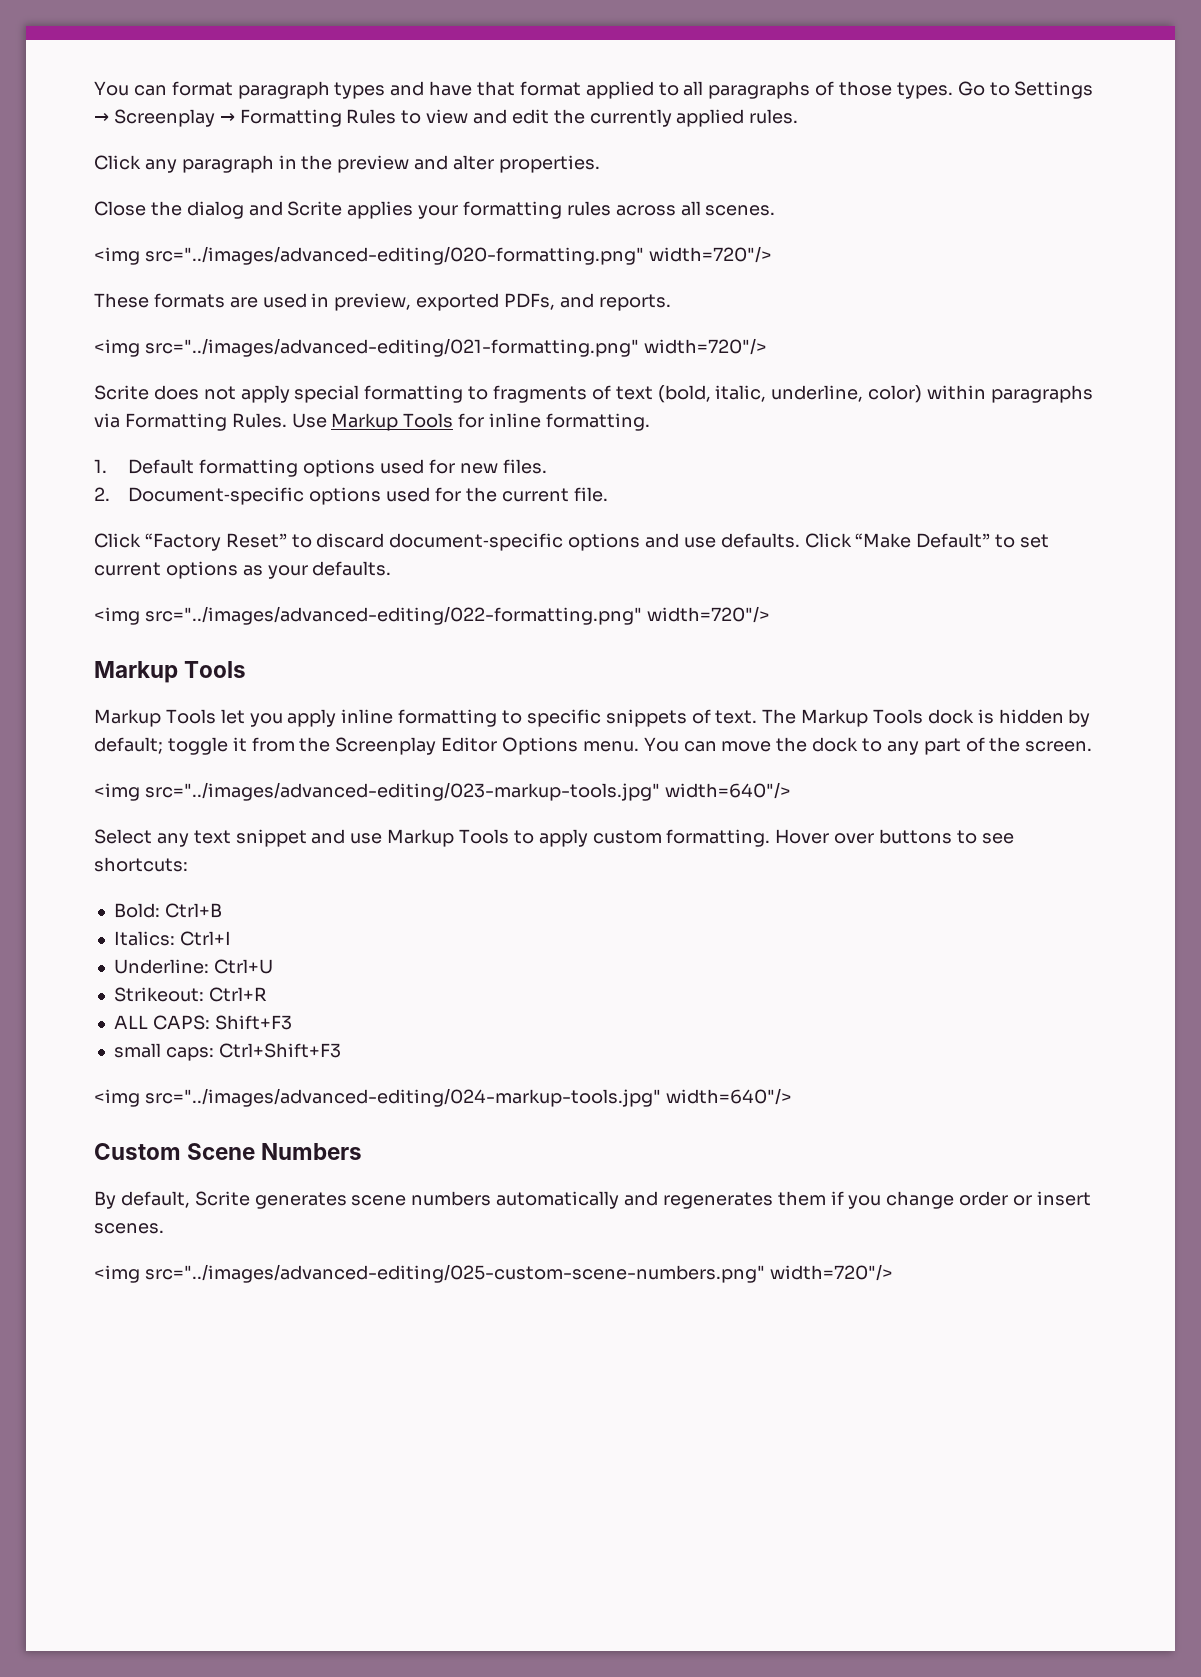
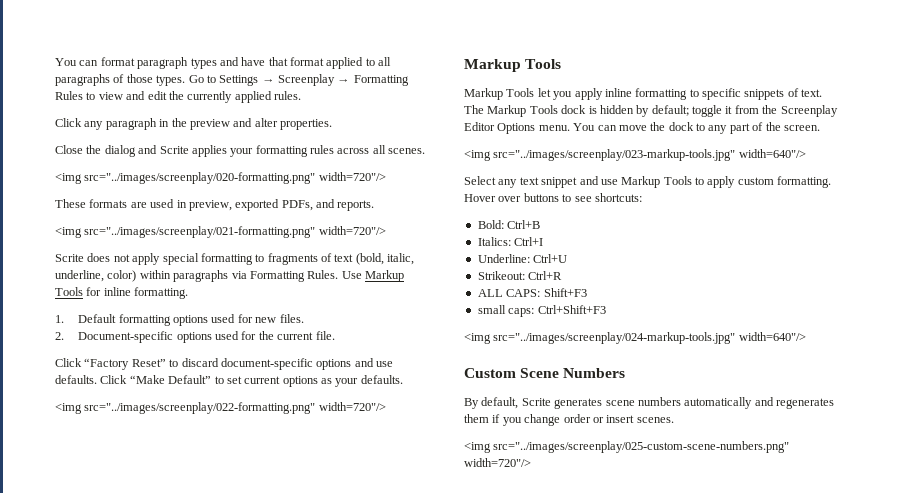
[144,246,644,265] src="../images/advanced-editing/020-formatting.png" -> [84,172,316,184] src="../images/screenplay/020-formatting.png"
[144,338,639,357] src="../images/advanced-editing/021-formatting.png" -> [84,226,316,238] src="../images/screenplay/021-formatting.png"
[144,606,642,625] src="../images/advanced-editing/022-formatting.png" -> [84,402,316,414] src="../images/screenplay/022-formatting.png"
[144,782,660,801] src="../images/advanced-editing/023-markup-tools.jpg" -> [493,149,736,161] src="../images/screenplay/023-markup-tools.jpg"
[144,1088,661,1107] src="../images/advanced-editing/024-markup-tools.jpg" -> [493,332,736,344] src="../images/screenplay/024-markup-tools.jpg"
[144,1264,765,1283] src="../images/advanced-editing/025-custom-scene-numbers.png" -> [493,441,790,453] src="../images/screenplay/025-custom-scene-numbers.png"

